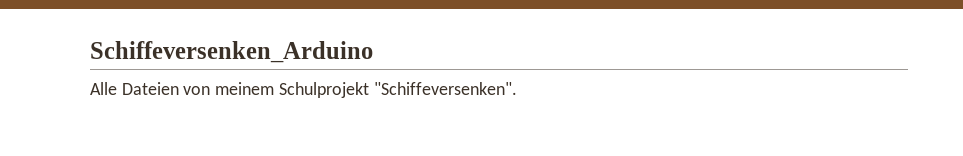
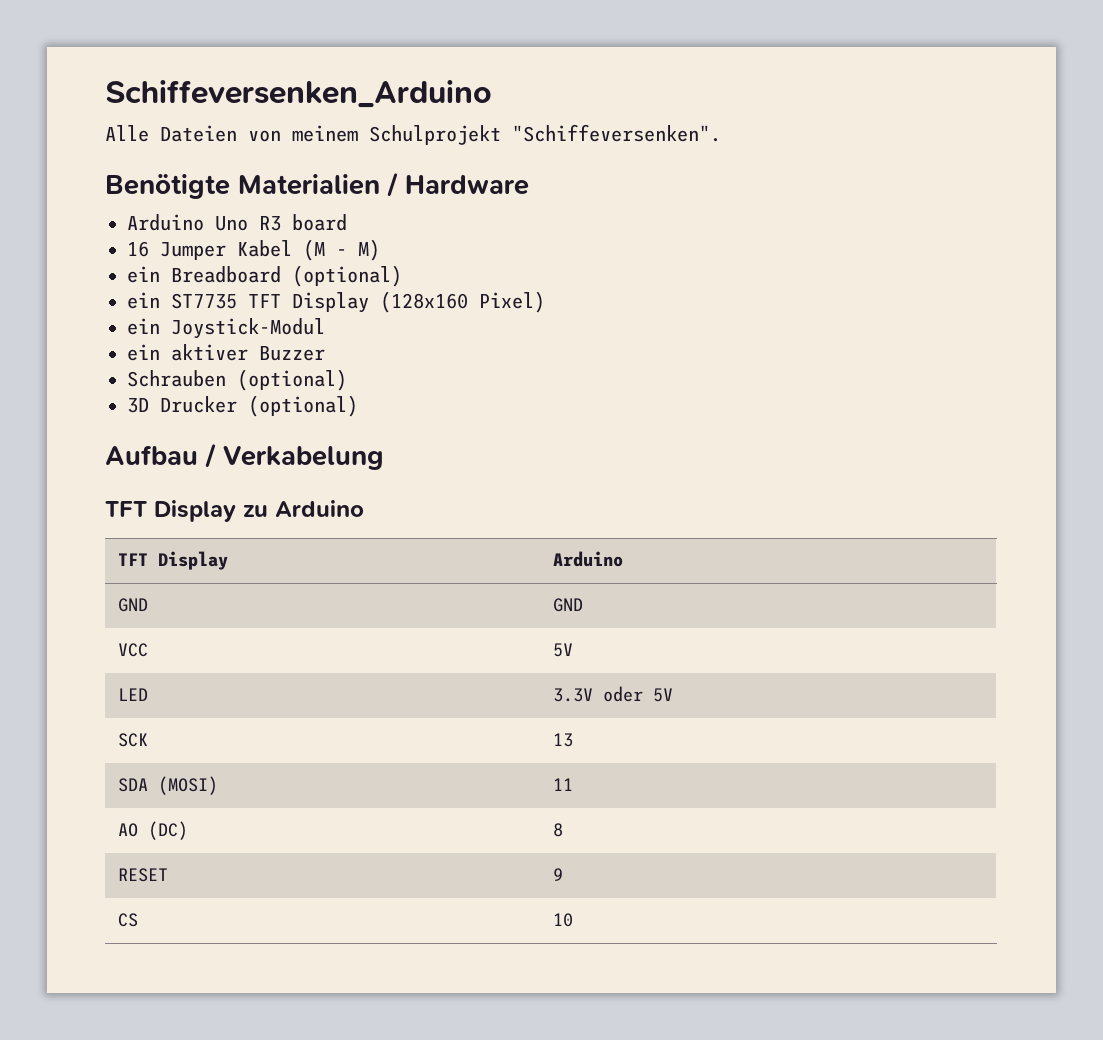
(517, 88) none -> [105,172,529,199] [127,214,347,231] [127,239,380,261] [127,265,402,287] [127,291,545,313] [127,318,325,339] [127,344,325,361] [127,369,347,391] [127,395,358,417] [105,443,384,470] [105,500,364,522] [118,551,229,570] [553,551,624,567] [118,598,149,612] [553,598,584,612] [118,643,149,657] [553,643,574,657] [118,688,149,701] [553,686,674,702] [118,733,149,747] [553,733,574,747] [118,776,219,795] [553,778,574,791] [118,821,189,840] [553,823,564,837] [118,868,169,882] [553,868,564,881] [118,913,139,927] [553,913,574,927] // Benötigte Materialien / Hardware // Arduino Uno R3 board // 16 Jumper Kabel (M - M) // ein Breadboard (optional) // ein ST7735 TFT Display (128x160 Pixel) // ein Joystick-Modul // ein aktiver Buzzer // Schrauben (optional) // 3D Drucker (optional) // Aufbau / Verkabelung // TFT Display zu Arduino // TFT Display | Arduino // GND | GND // VCC | 5V // LED | 3.3V oder 5V // SCK | 13 // SDA (MOSI) | 11 // AO (DC) | 8 // RESET | 9 // CS | 10

